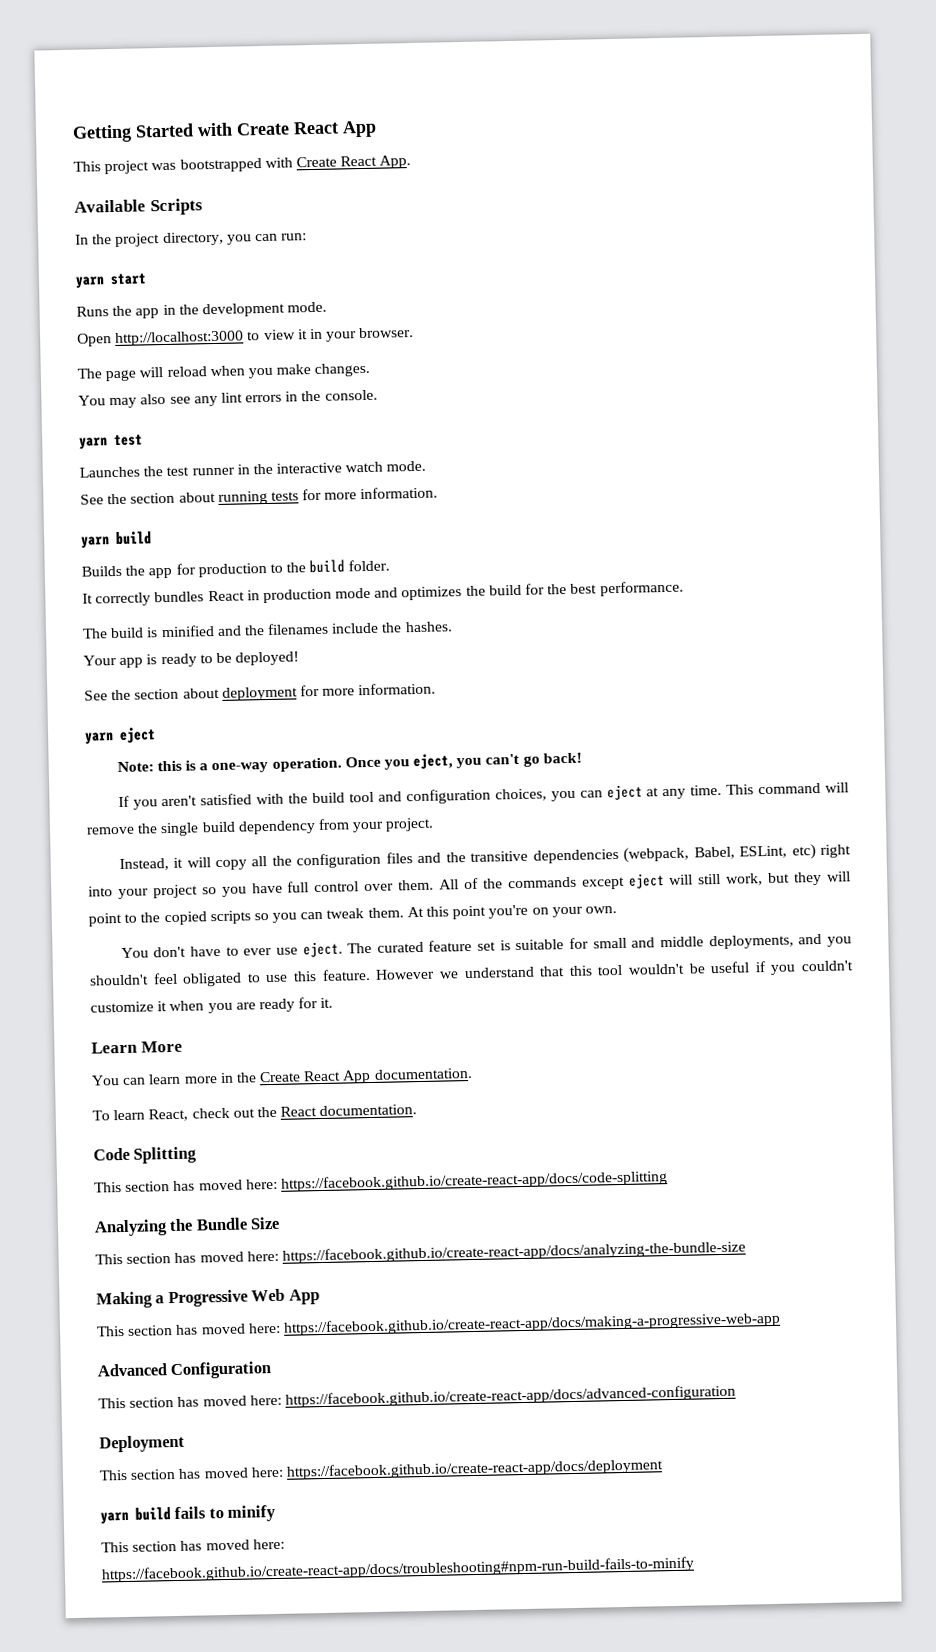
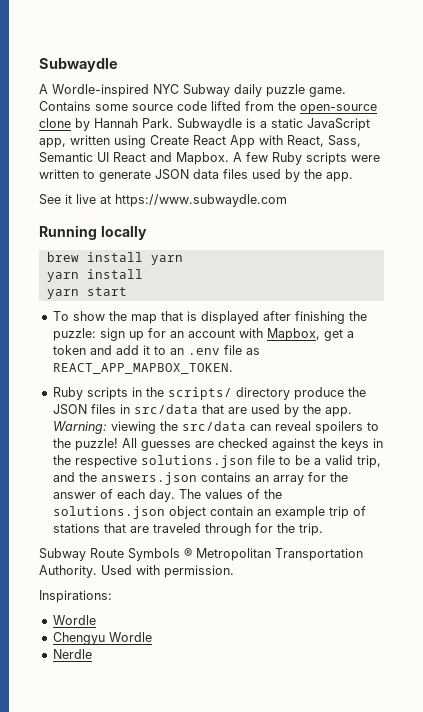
[72,120,377,143] [73,154,412,175] [74,198,203,216] [75,231,308,247] [75,273,147,289] [76,301,328,319] [77,326,415,347] [77,362,371,382] [78,389,378,409] [79,434,143,450] [79,460,427,478] [80,486,439,505] [81,531,152,549] [81,559,391,579] [82,580,684,607] [82,621,453,639] [83,651,300,668] [84,682,437,701] [85,727,156,745] [116,752,582,774] [117,782,849,810] [86,817,435,837] [118,844,851,872] [88,871,852,900] [88,904,617,927] [120,933,852,958] [89,960,853,987] [90,997,334,1014] [91,1040,183,1054] [91,1067,473,1086] [92,1104,418,1122] [93,1146,198,1164] [94,1170,668,1193] [94,1216,281,1237] [95,1240,746,1265] [96,1288,320,1309] [96,1311,781,1337] [97,1361,273,1380] [98,1384,736,1409] [99,1434,185,1453] [99,1458,664,1481] [100,1504,277,1525] [101,1538,285,1553] [101,1556,694,1583] Getting Started with Create React App // This project was bootstrapped with Create React App. // Available Scripts // In the project directory, you can run: // yarn start // Runs the app in the development mode. // Open http://localhost:3000 to view it in your browser. // The page will reload when you make changes. // You may also see any lint errors in the console. // yarn test // Launches the test runner in the interactive watch mode. // See the section about running tests for more information. // yarn build // Builds the app for production to the build folder. // It correctly bundles React in production mode and optimizes the build for the best performance. // The build is minified and the filenames include the hashes. // Your app is ready to be deployed! // See the section about deployment for more information. // yarn eject // Note: this is a one-way operation. Once you eject, you can't go back! // If you aren't satisfied with the build tool and configuration choices, you can eject at any time. This command will remove the single build dependency from your project. // Instead, it will copy all the configuration files and the transitive dependencies (webpack, Babel, ESLint, etc) right into your project so you have full control over them. All of the commands except eject will still work, but they will point to the copied scripts so you can tweak them. At this point you're on your own. // You don't have to ever use eject. The curated feature set is suitable for small and middle deployments, and you shouldn't feel obligated to use this feature. However we understand that this tool wouldn't be useful if you couldn't customize it when you are ready for it. // Learn More // You can learn more in the Create React App documentation. // To learn React, check out the React documentation. // Code Splitting // This section has moved here: https://facebook.github.io/create-react-app/docs/code-splitting // Analyzing the Bundle Size // This section has moved here: https://facebook.github.io/create-react-app/docs/analyzing-the-bundle-size // Making a Progressive Web App // This section has moved here: https://facebook.github.io/create-react-app/docs/making-a-progressive-web-app // Advanced Configuration // This section has moved here: https://facebook.github.io/create-react-app/docs/advanced-configuration // Deployment // This section has moved here: https://facebook.github.io/create-react-app/docs/deployment // yarn build fails to minify // This section has moved here: https://facebook.github.io/create-react-app/docs/troubleshooting#npm-run-build-fails-to-minify -> [39,58,118,72] [39,84,346,97] [39,101,377,114] [39,118,370,131] [39,135,361,148] [39,152,380,165] [39,169,353,182] [39,194,287,207] [39,225,147,240] [46,252,183,265] [46,269,143,282] [46,287,127,299] [52,311,367,324] [52,328,354,341] [52,345,260,355] [52,363,233,374] [52,387,366,400] [52,404,352,417] [52,421,379,434] [52,438,383,451] [52,455,381,468] [52,472,348,485] [52,489,282,502] [52,506,366,519] [52,523,323,536] [39,548,363,561] [39,565,234,578] [39,590,112,603] [52,615,96,625] [52,632,152,645] [52,649,92,659] Subwaydle // A Wordle-inspired NYC Subway daily puzzle game. Contains some source code lifted from the open-source clone by Hannah Park. Subwaydle is a static JavaScript app, written using Create React App with React, Sass, Semantic UI React and Mapbox. A few Ruby scripts were written to generate JSON data files used by the app. // See it live at https://www.subwaydle.com // Running locally // brew install yarn // yarn install // yarn start // To show the map that is displayed after finishing the puzzle: sign up for an account with Mapbox, get a token and add it to an .env file as REACT_APP_MAPBOX_TOKEN. // Ruby scripts in the scripts/ directory produce the JSON files in src/data that are used by the app. Warning: viewing the src/data can reveal spoilers to the puzzle! All guesses are checked against the keys in the respective solutions.json file to be a valid trip, and the answers.json contains an array for the answer of each day. The values of the solutions.json object contain an example trip of stations that are traveled through for the trip. // Subway Route Symbols ® Metropolitan Transportation Authority. Used with permission. // Inspirations: // Wordle // Chengyu Wordle // Nerdle

